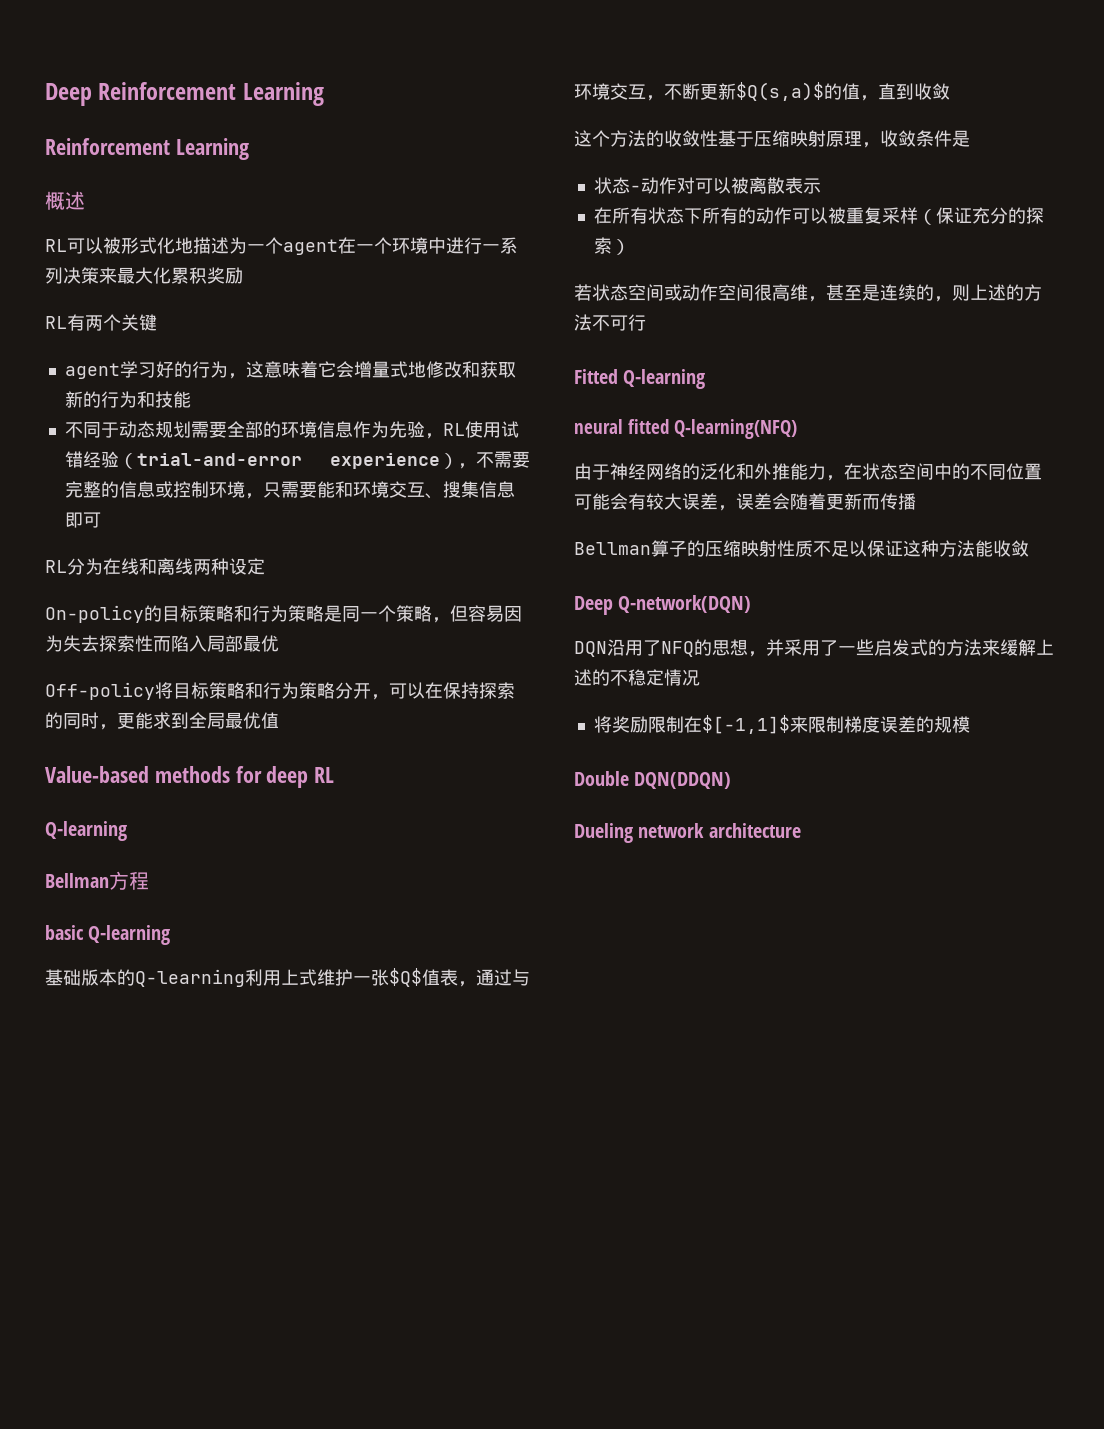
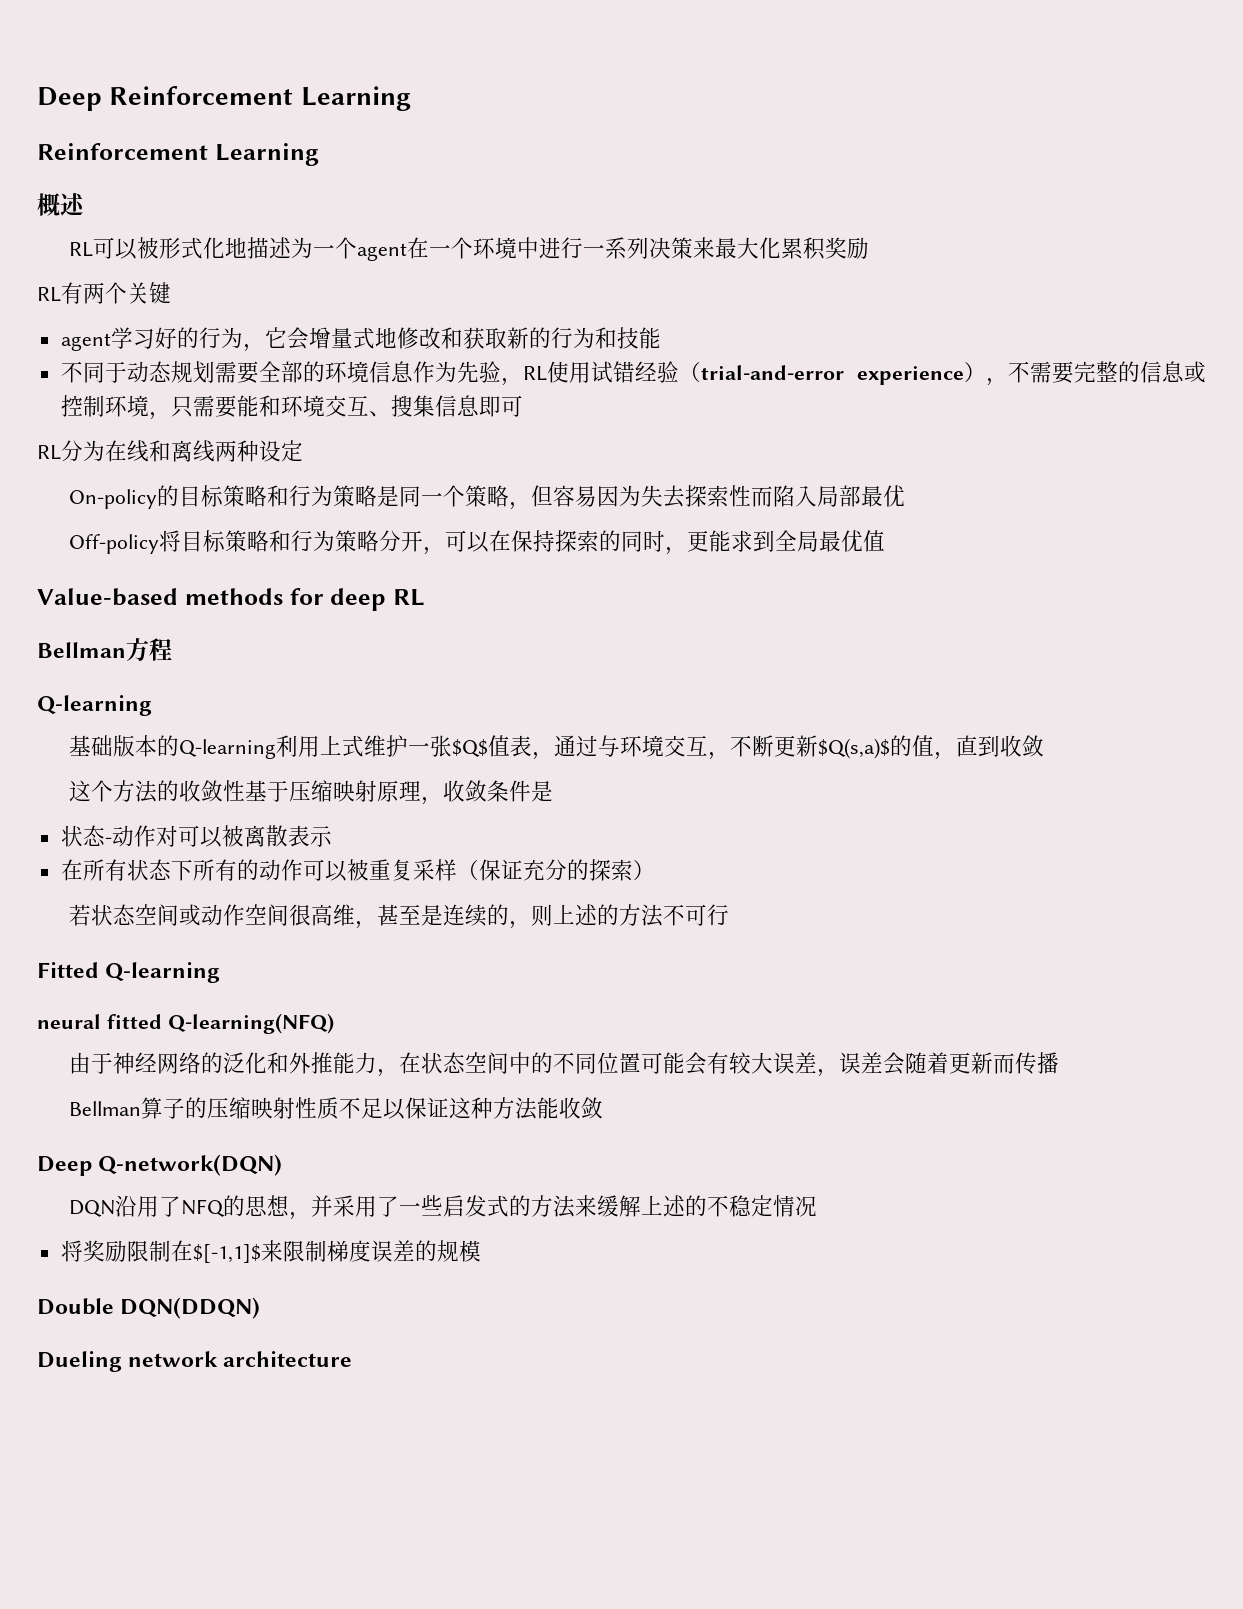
[245,361,318,378] 这意味着 -> (265, 348) none
[45,821,127,841] // Q-learning -> (425, 597) none
[45,925,84,940] basic -> (172, 649) none

